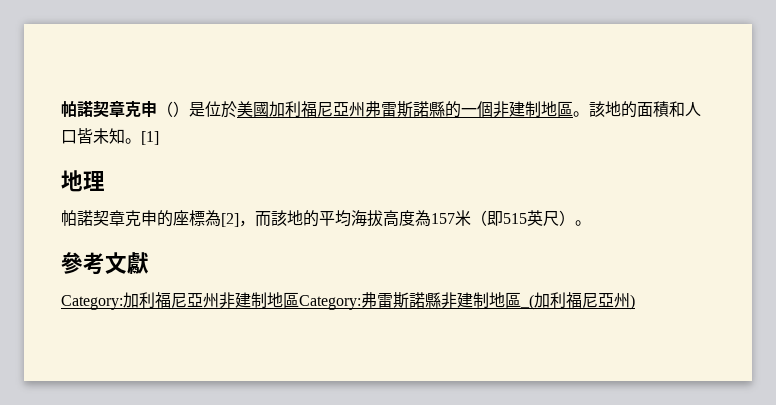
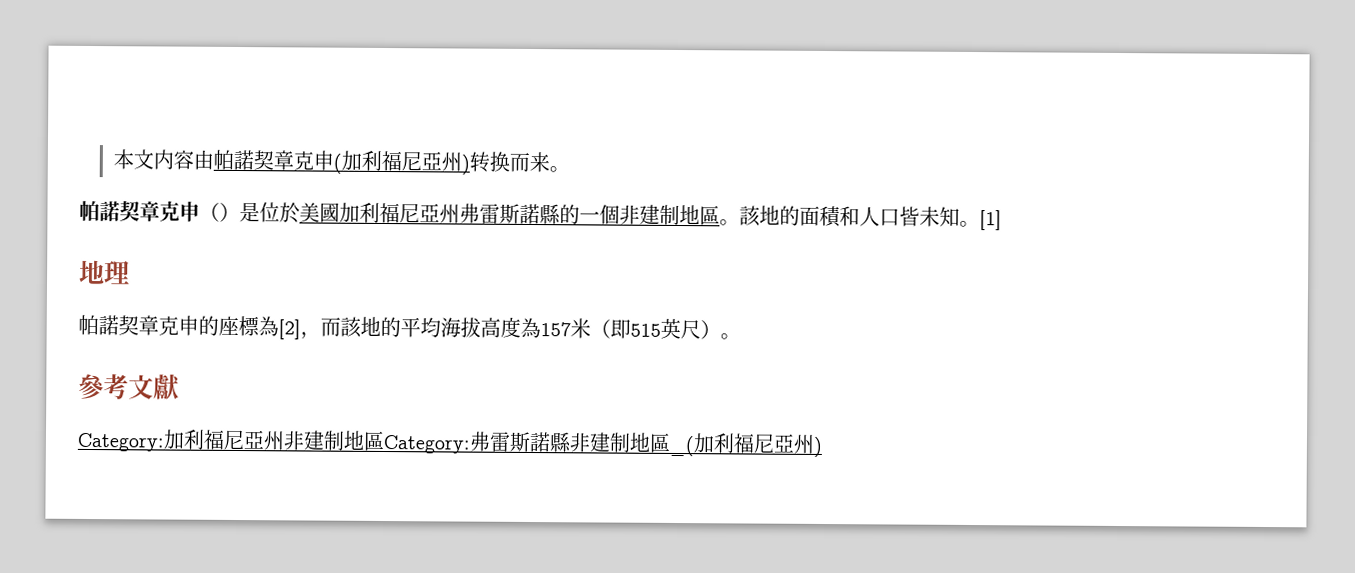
(61, 109) none -> [112,149,570,175] 本文内容由帕諾契章克申(加利福尼亞州)转换而来。 //

